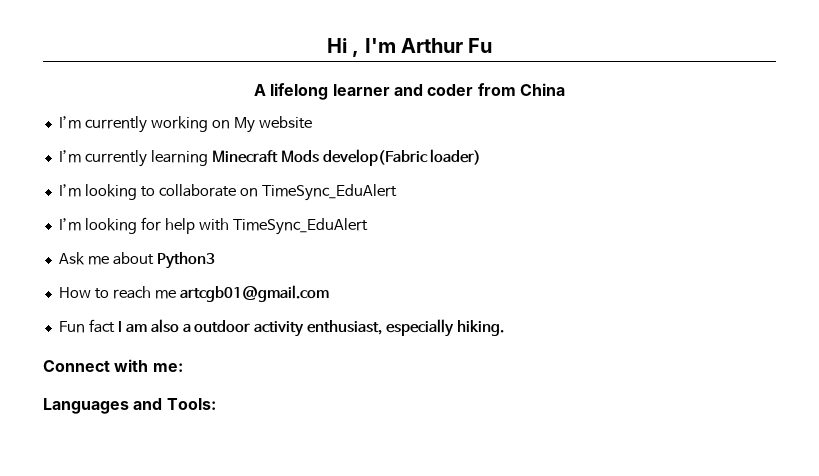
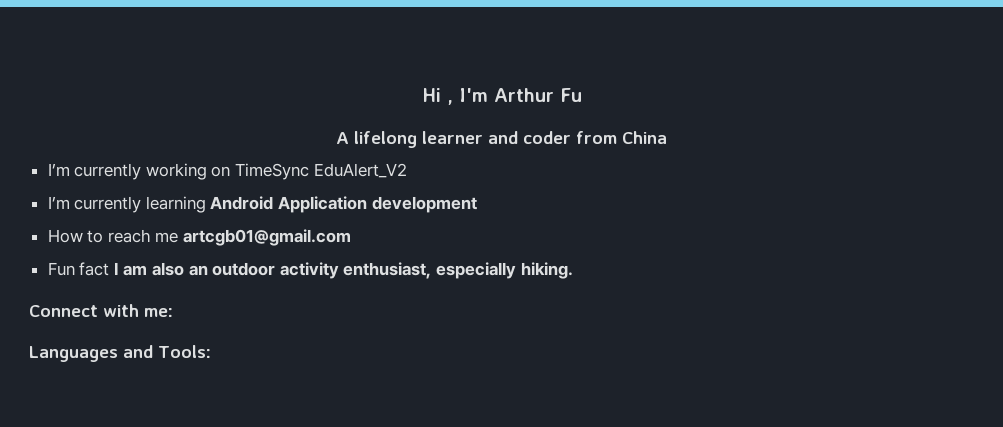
[233,116,312,133] My website -> [235,163,407,180] TimeSync EduAlert_V2
[211,149,482,166] [58,184,397,201] [58,217,368,235] [58,252,215,269] Minecraft Mods develop(Fabric loader) // I’m looking to collaborate on TimeSync_EduAlert // I’m looking for help with TimeSync_EduAlert // Ask me about Python3 -> [210,196,477,213] Android Application development
[182,323,191,332] a -> [188,265,208,276] an

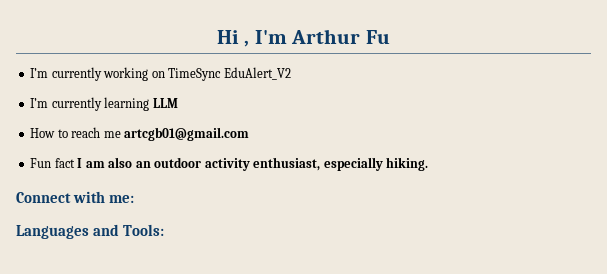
[336,131,667,148] // A lifelong learner and coder from China -> (390, 37) none
[210,196,477,213] Android Application development -> [152,98,178,108] LLM

